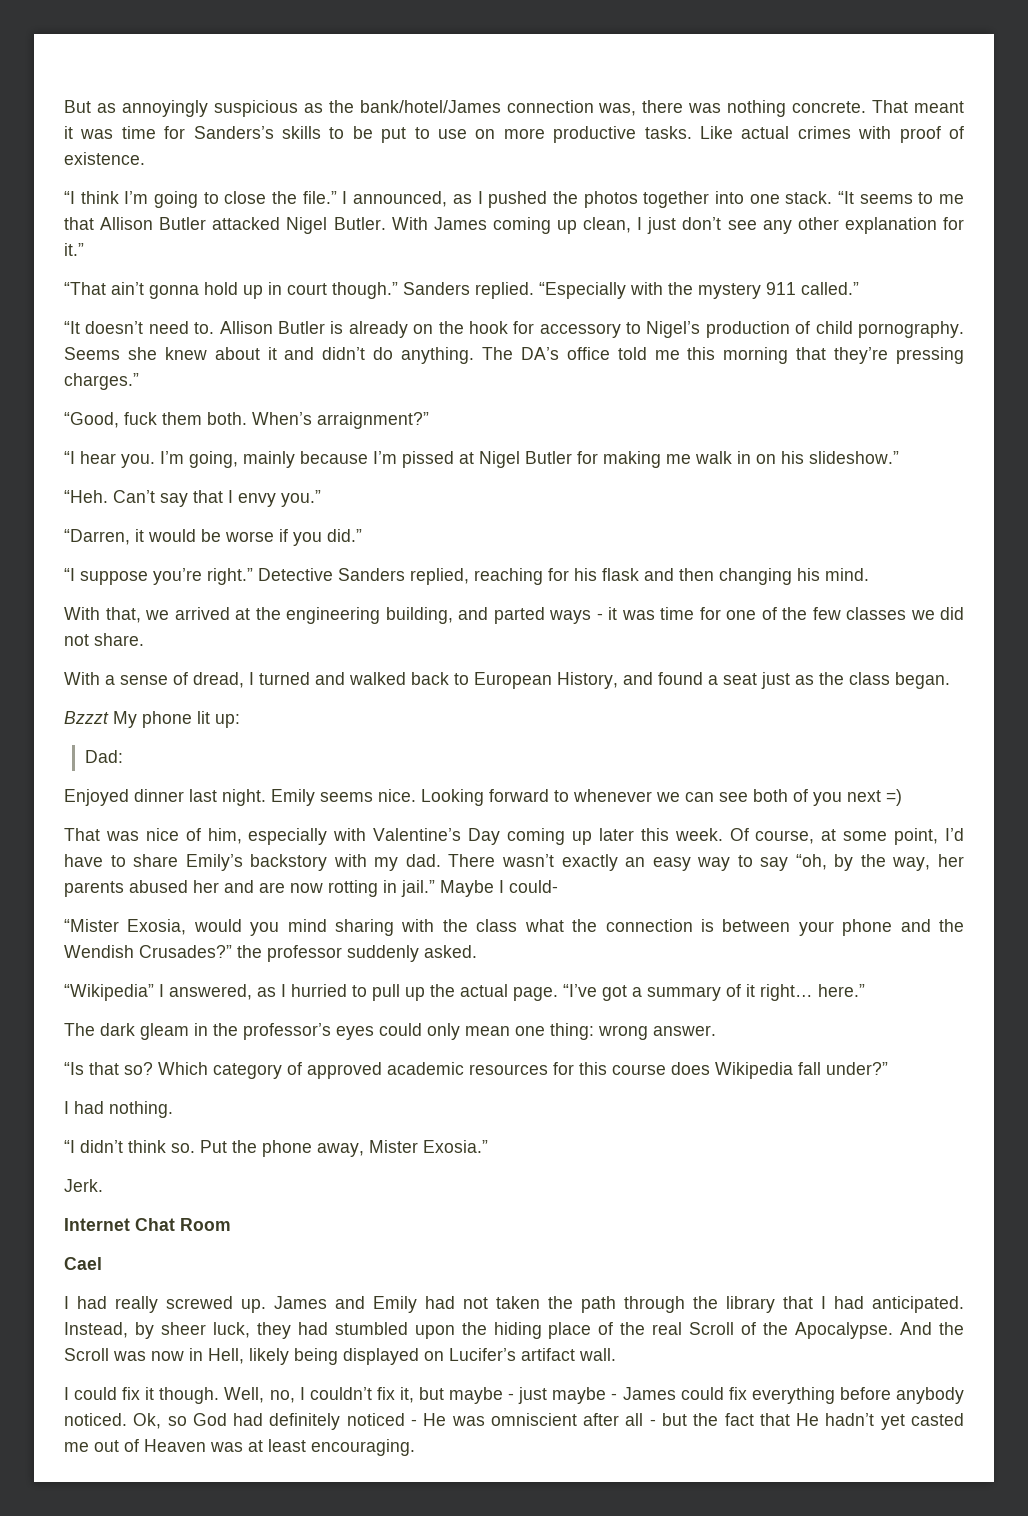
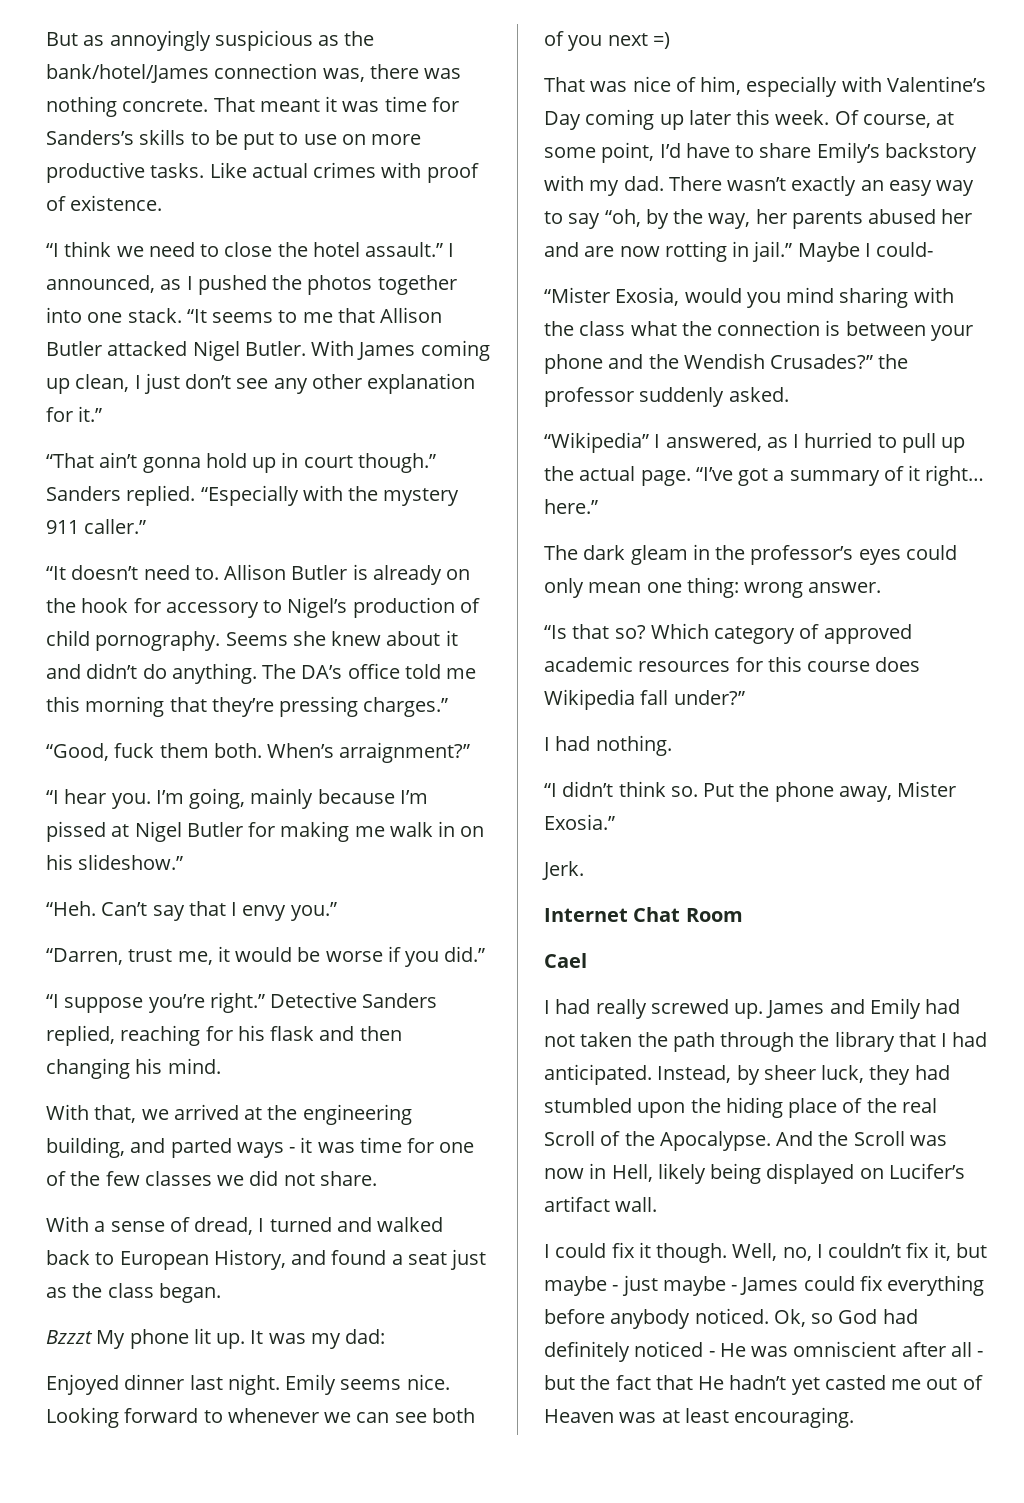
[124,191,199,208] I’m going -> [116,242,195,257] we need
[302,191,337,204] file.” -> [312,242,444,257] hotel assault.”
[801,282,859,295] called.” -> [84,519,147,534] caller.”
(130, 537) none -> [128,949,213,965] trust me,
[215,714,240,728] [84,750,123,763] up: // Dad: -> [216,1329,386,1349] up. It was my dad:

